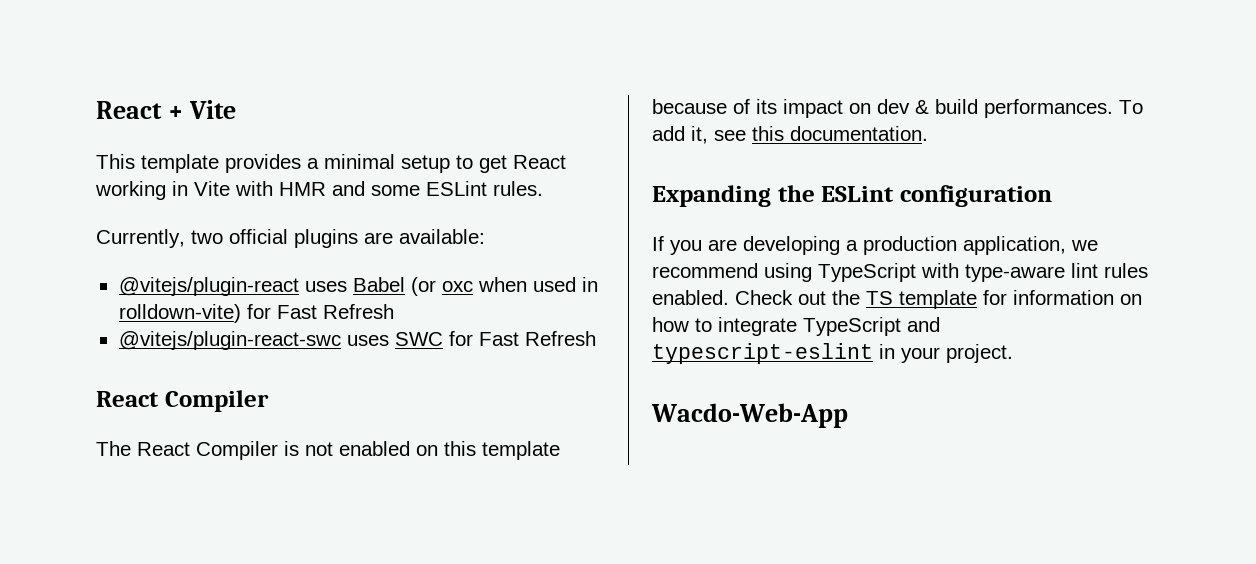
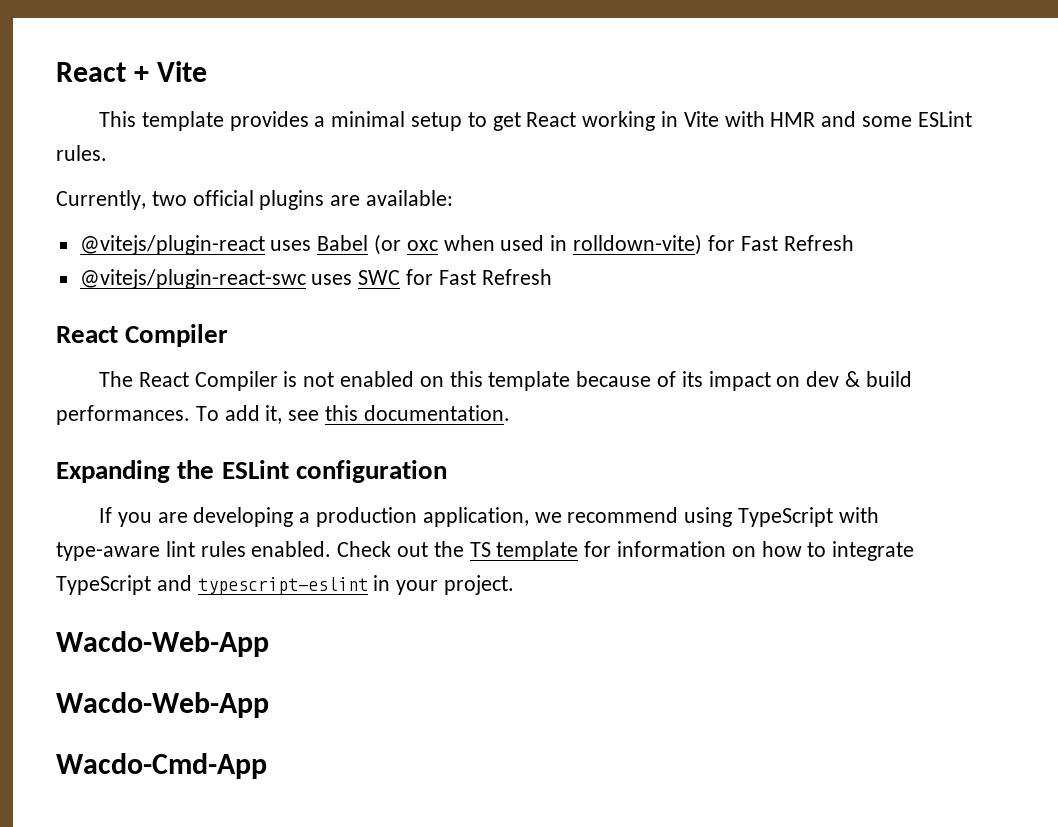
(848, 415) none -> [56,692,269,718] [56,753,267,779] // Wacdo-Web-App // Wacdo-Cmd-App

